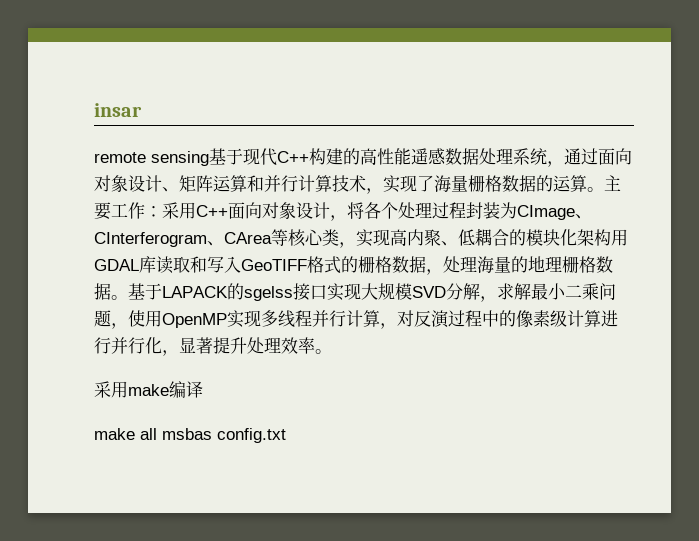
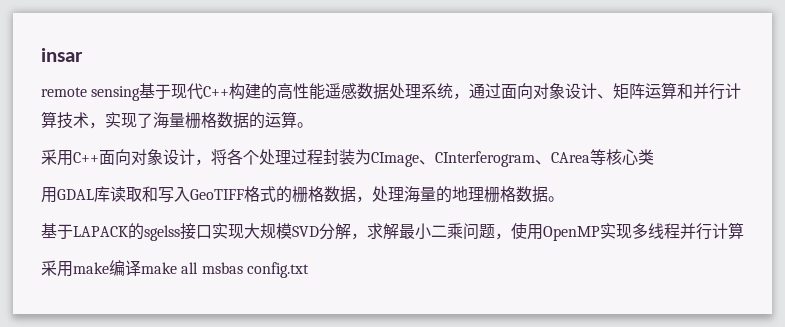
[604,175,621,191] [94,202,162,220] 主要工作： -> (313, 125) //
[339,228,611,248] ，实现高内聚、低耦合的模块化架构 -> (654, 157) //
(128, 297) none -> (564, 199) //
[380,310,618,329] [94,337,332,356] ，对反演过程中的像素级计算进行并行化，显著提升处理效率。 -> (744, 230) none
(203, 389) // -> (141, 268) none

